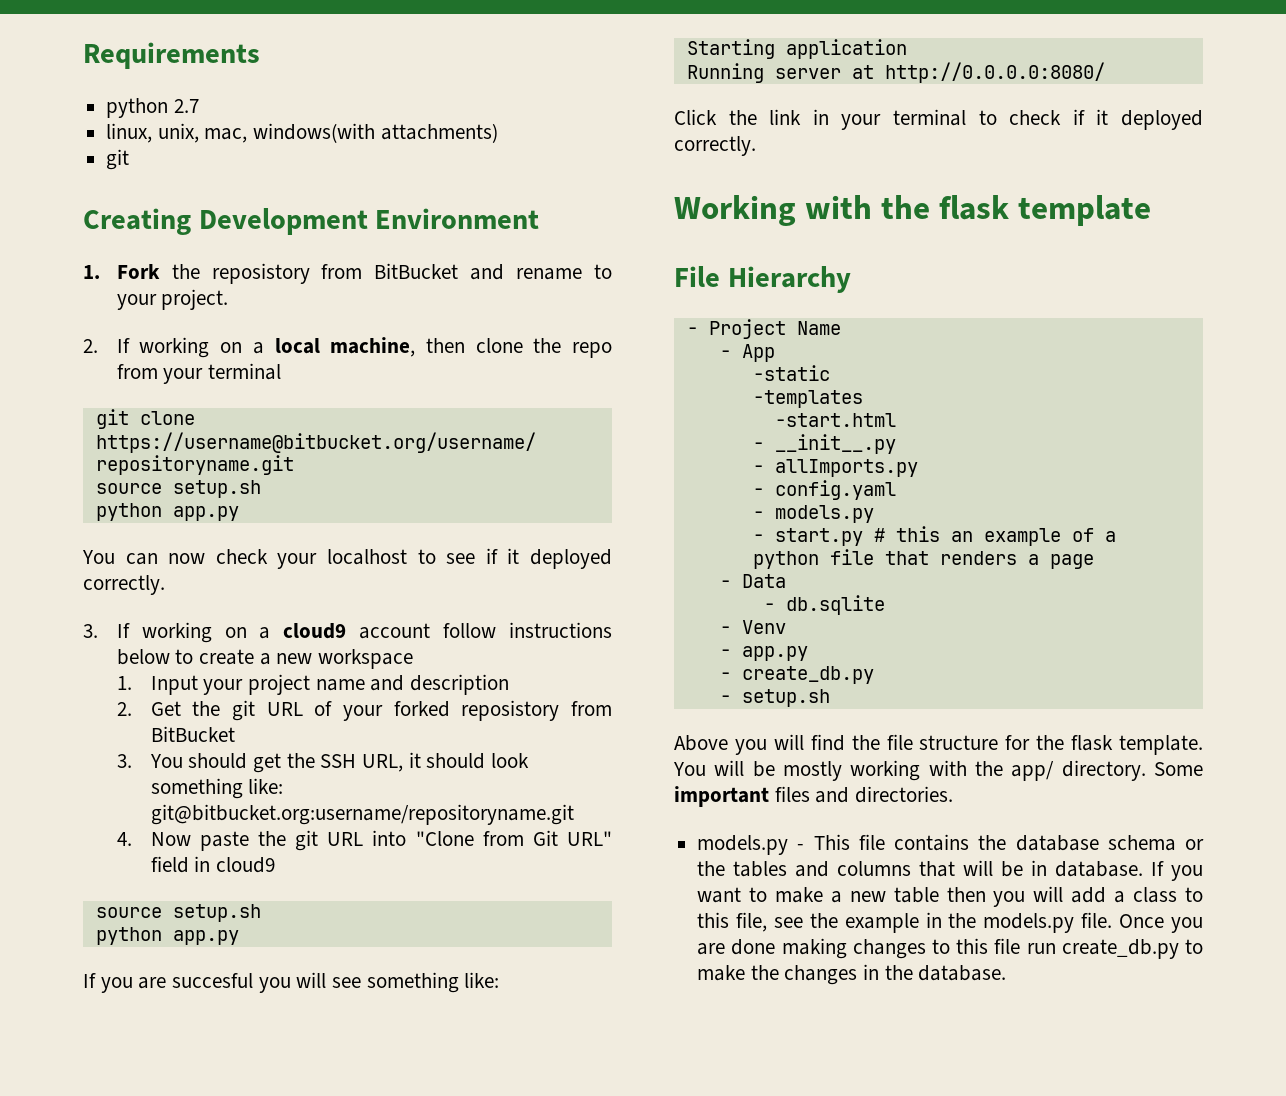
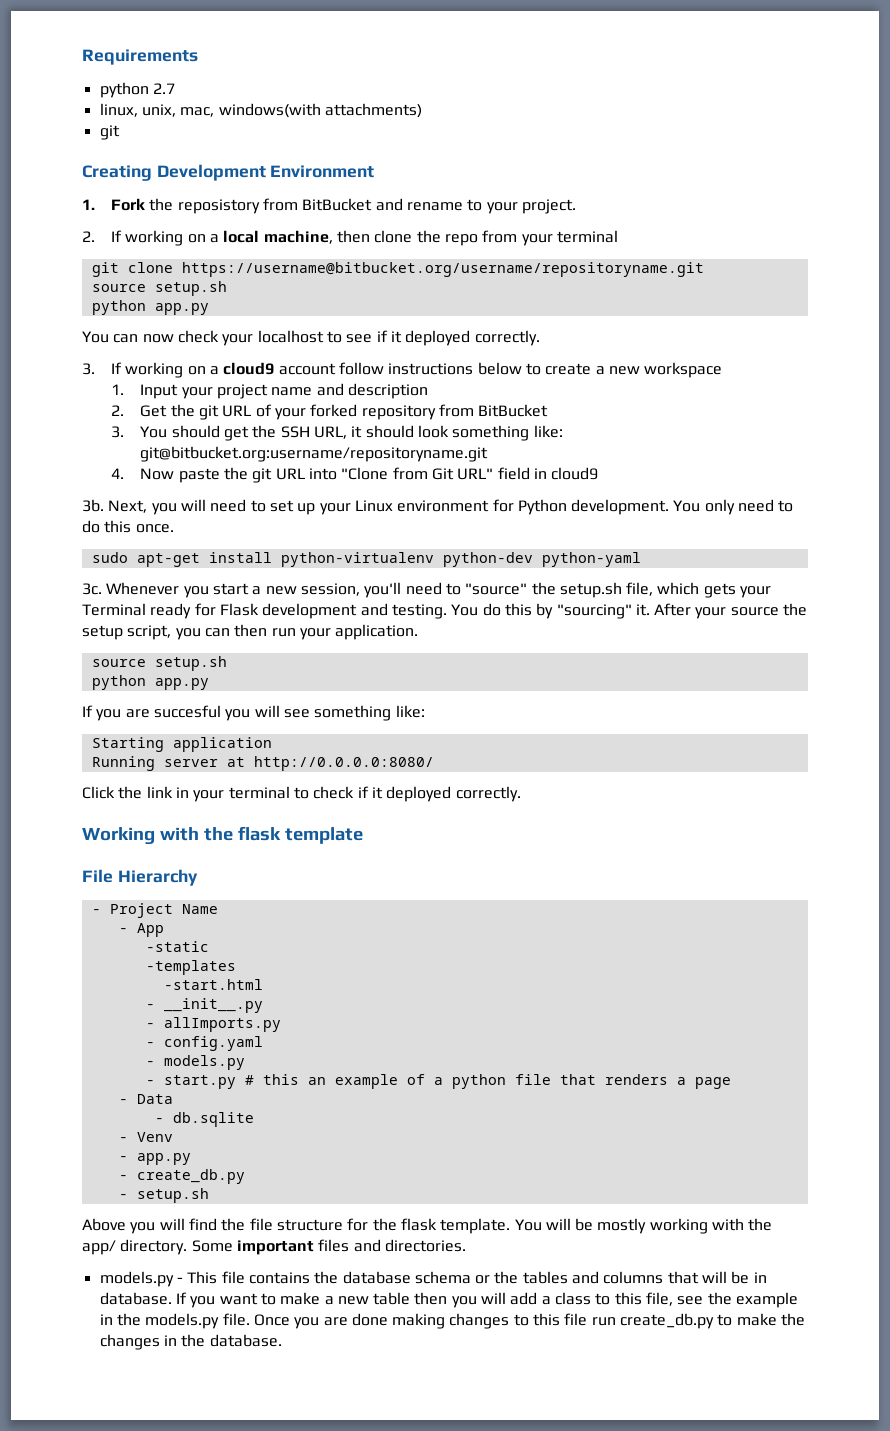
[461,700,560,721] reposistory -> [361,405,436,420] repository
(275, 865) none -> [82,499,794,515] [82,520,174,533] [91,552,641,567] [82,582,772,598] [82,603,808,619] [82,624,419,640] // 3b. Next, you will need to set up your Linux environment for Python development. You only need to do this once. // sudo apt-get install python-virtualenv python-dev python-yaml // 3c. Whenever you start a new session, you'll need to "source" the setup.sh file, which gets your Terminal ready for Flask development and testing. You do this by "sourcing" it. After your source the setup script, you can then run your application.

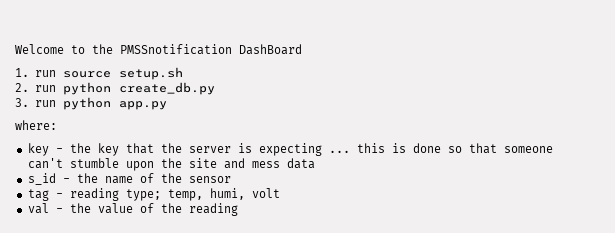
[82,49,198,65] [99,82,175,98] [99,103,422,118] [99,125,120,140] [82,164,375,181] [82,198,577,214] [82,230,619,246] [91,262,704,277] [91,281,227,296] [91,300,209,315] [82,330,540,346] [82,362,723,378] [111,383,428,399] [111,404,549,420] [111,425,563,441] [140,446,489,462] [111,467,599,483] [82,499,794,515] [82,520,174,533] [91,552,641,567] [82,582,772,598] [82,603,808,619] [82,624,419,640] [91,656,227,671] [91,675,209,690] [82,705,425,721] [91,737,272,752] [91,756,434,771] [82,786,521,802] [82,826,363,845] [82,869,198,886] [91,903,218,918] [118,923,164,937] [145,941,209,952] [145,960,236,975] [163,979,263,990] [145,998,263,1013] [145,1017,281,1032] [145,1036,263,1051] [145,1055,245,1070] [145,1074,731,1089] [118,1094,173,1104] [154,1112,254,1127] [118,1132,173,1142] [118,1153,191,1165] [118,1169,245,1184] [118,1188,209,1203] [82,1218,773,1234] [82,1239,466,1255] [99,1271,767,1287] [99,1292,799,1308] [99,1313,806,1329] [99,1334,282,1350] Requirements // python 2.7 // linux, unix, mac, windows(with attachments) // git // Creating Development Environment // 1. Fork the reposistory from BitBucket and rename to your project. // 2. If working on a local machine, then clone the repo from your terminal // git clone https://username@bitbucket.org/username/repositoryname.git // source setup.sh // python app.py // You can now check your localhost to see if it deployed correctly. // 3. If working on a cloud9 account follow instructions below to create a new workspace // 1. Input your project name and description // 2. Get the git URL of your forked repository from BitBucket // 3. You should get the SSH URL, it should look something like: git@bitbucket.org:username/repositoryname.git // 4. Now paste the git URL into "Clone from Git URL" field in cloud9 // 3b. Next, you will need to set up your Linux environment for Python development. You only need to do this once. // sudo apt-get install python-virtualenv python-dev python-yaml // 3c. Whenever you start a new session, you'll need to "source" the setup.sh file, which gets your Terminal ready for Flask development and testing. You do this by "sourcing" it. After your source the setup script, you can then run your application. // source setup.sh // python app.py // If you are succesful you will see something like: // Starting application // Running server at http://0.0.0.0:8080/ // Click the link in your terminal to check if it deployed correctly. // Working with the flask template // File Hierarchy // - Project Name // - App // -static // -templates // -start.html // - __init__.py // - allImports.py // - config.yaml // - models.py // - start.py # this an example of a python file that renders a page // - Data // - db.sqlite // - Venv // - app.py // - create_db.py // - setup.sh // Above you will find the file structure for the flask template. You will be mostly working with the app/ directory. Some important files and directories. // models.py - This file contains the database schema or the tables and columns that will be in database. If you want to make a new table then you will add a class to this file, see the example in the models.py file. Once you are done making changes to this file run create_db.py to make the changes in the database. -> [15,44,302,55] [15,67,183,80] [15,82,215,95] [15,97,167,110] [15,120,57,130] [27,143,553,156] [27,158,315,171] [27,173,231,185] [27,188,280,201] [27,203,238,216] Welcome to the PMSSnotification DashBoard // 1. run source setup.sh // 2. run python create_db.py // 3. run python app.py // where: // key - the key that the server is expecting ... this is done so that someone can't stumble upon the site and mess data // s_id - the name of the sensor // tag - reading type; temp, humi, volt // val - the value of the reading

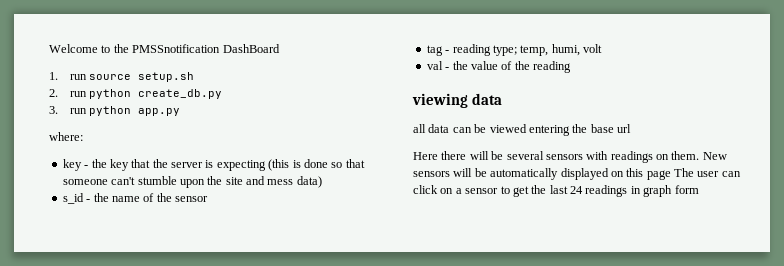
[328,143,385,153] ... this -> [268,159,290,171] (this
[286,158,315,169] data -> [296,176,322,188] data)
(238, 209) none -> [412,93,503,108] [413,124,631,136] [413,151,727,163] [413,168,741,180] [413,185,699,197] // viewing data // all data can be viewed entering the base url // Here there will be several sensors with readings on them. New sensors will be automatically displayed on this page The user can click on a sensor to get the last 24 readings in graph form

